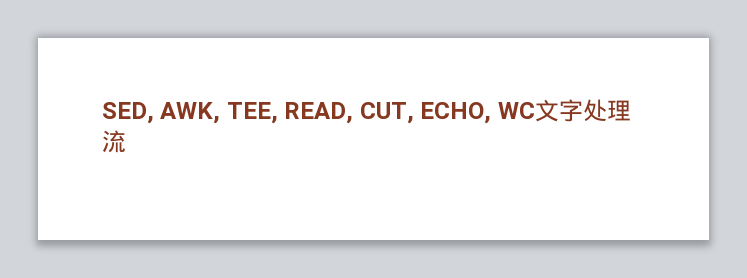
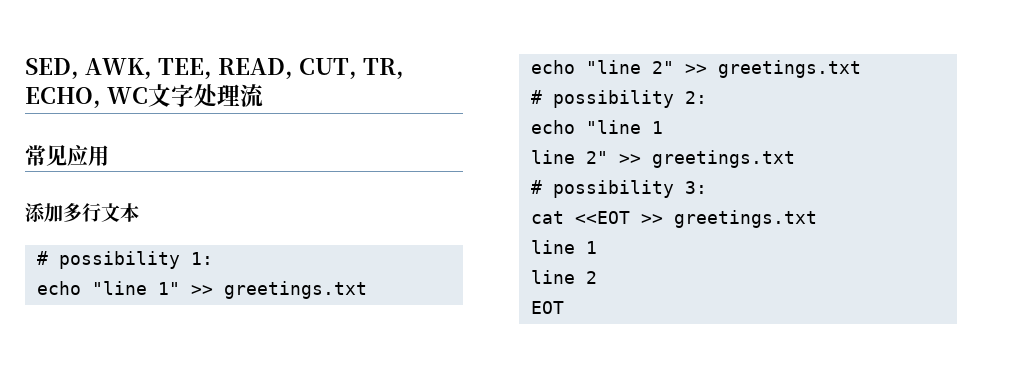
(414, 113) none -> [363,58,405,79] TR,
(126, 141) none -> [25,145,109,166] [25,203,139,222] [37,251,213,269] [37,281,367,299] [531,60,861,78] [531,90,707,108] [531,120,663,134] [531,150,795,168] [531,180,707,198] [531,210,817,228] [531,240,597,254] [531,270,597,284] [531,301,564,314] // 常见应用 // 添加多行文本 // # possibility 1: // echo "line 1" >> greetings.txt // echo "line 2" >> greetings.txt // # possibility 2: // echo "line 1 // line 2" >> greetings.txt // # possibility 3: // cat <<EOT >> greetings.txt // line 1 // line 2 // EOT

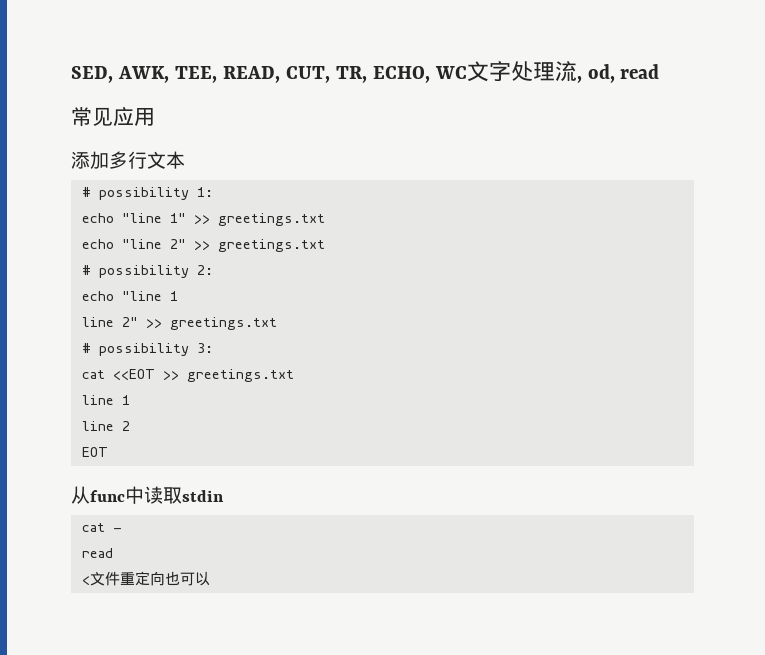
(264, 95) none -> [576,64,660,83] , od, read
(564, 307) none -> [71,486,224,504] [81,523,122,532] [81,548,113,558] [81,571,210,586] // 从func中读取stdin // cat - // read // <文件重定向也可以

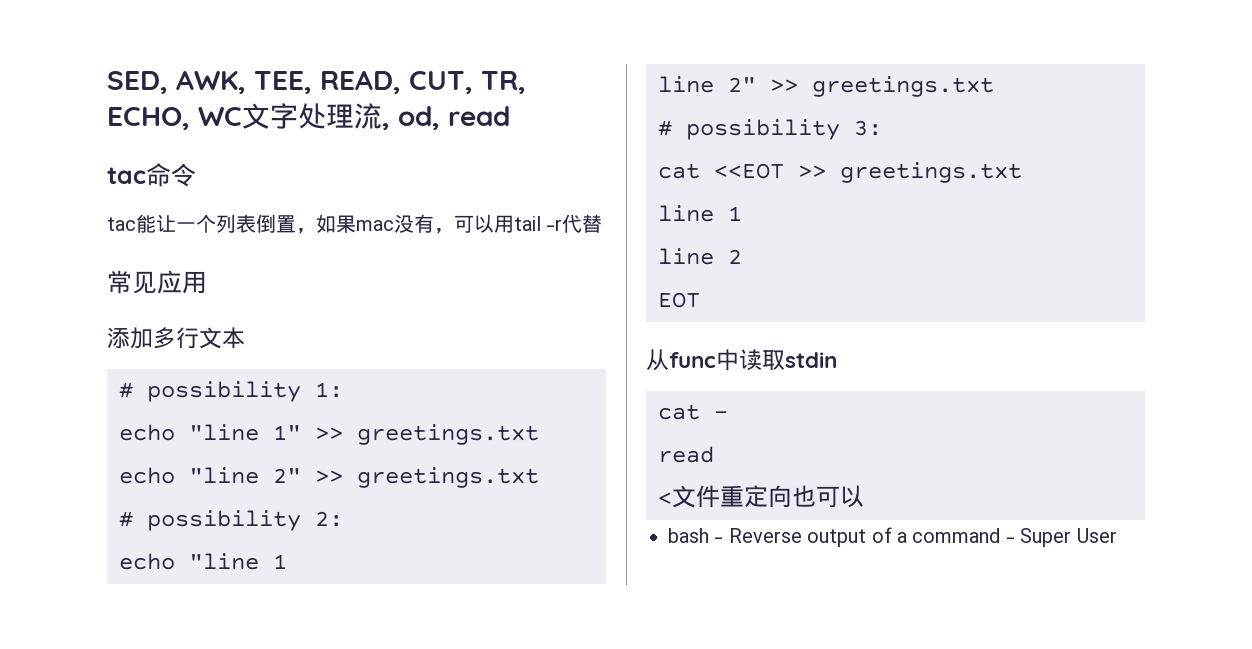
(660, 71) none -> [107,163,196,187] [107,214,603,234] // tac命令 // tac能让一个列表倒置，如果mac没有，可以用tail -r代替
(210, 578) none -> [668,527,1117,547] // bash - Reverse output of a command - Super User

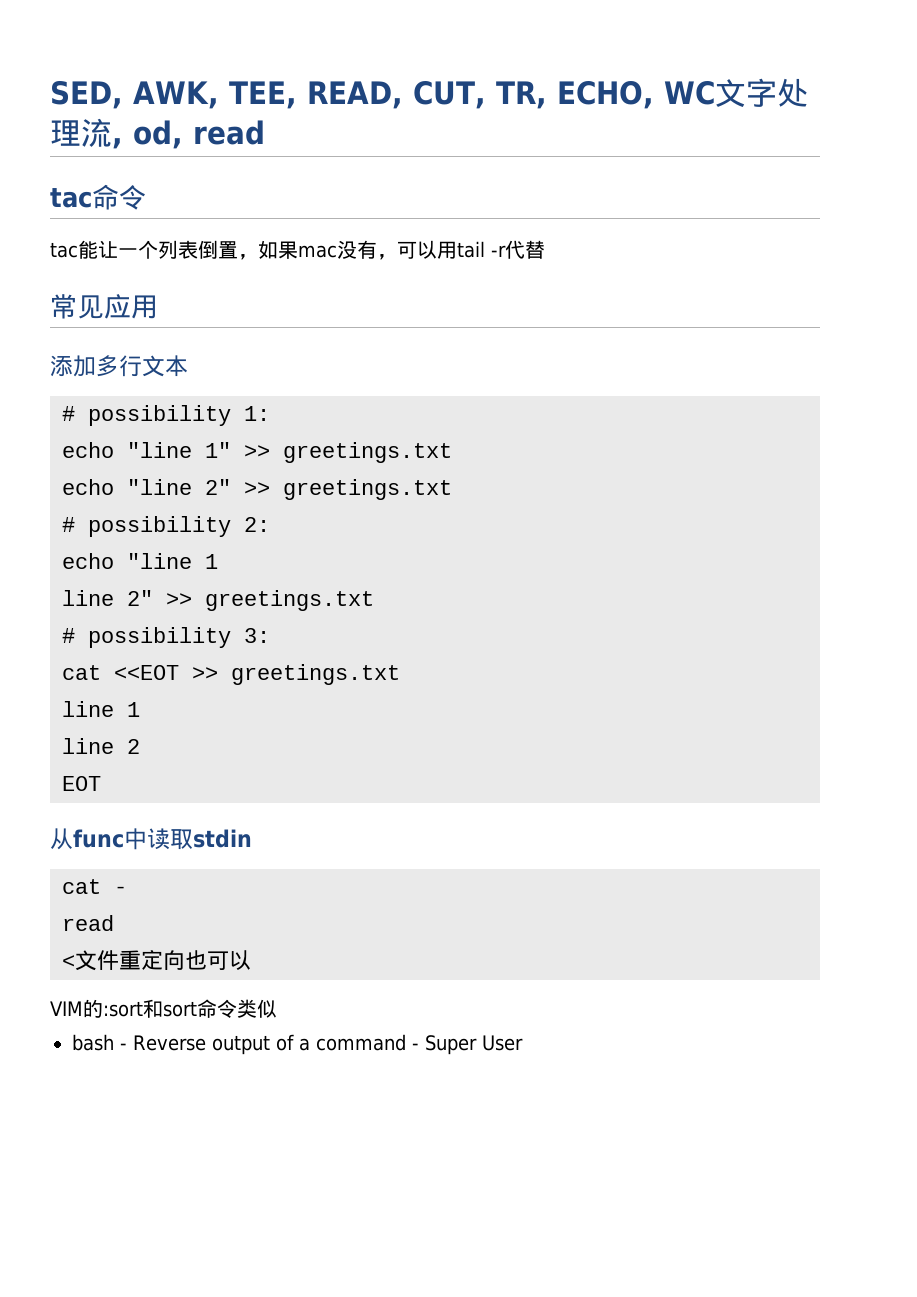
(864, 496) none -> [50,999,277,1018] // VIM的:sort和sort命令类似

